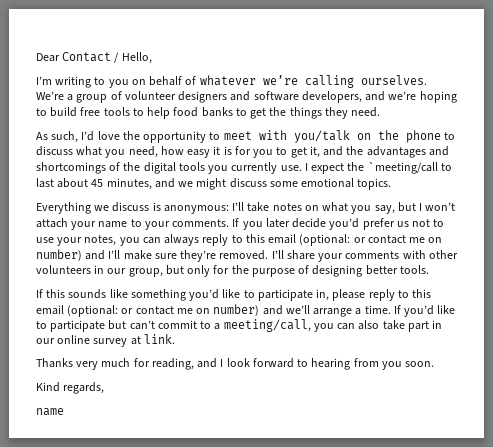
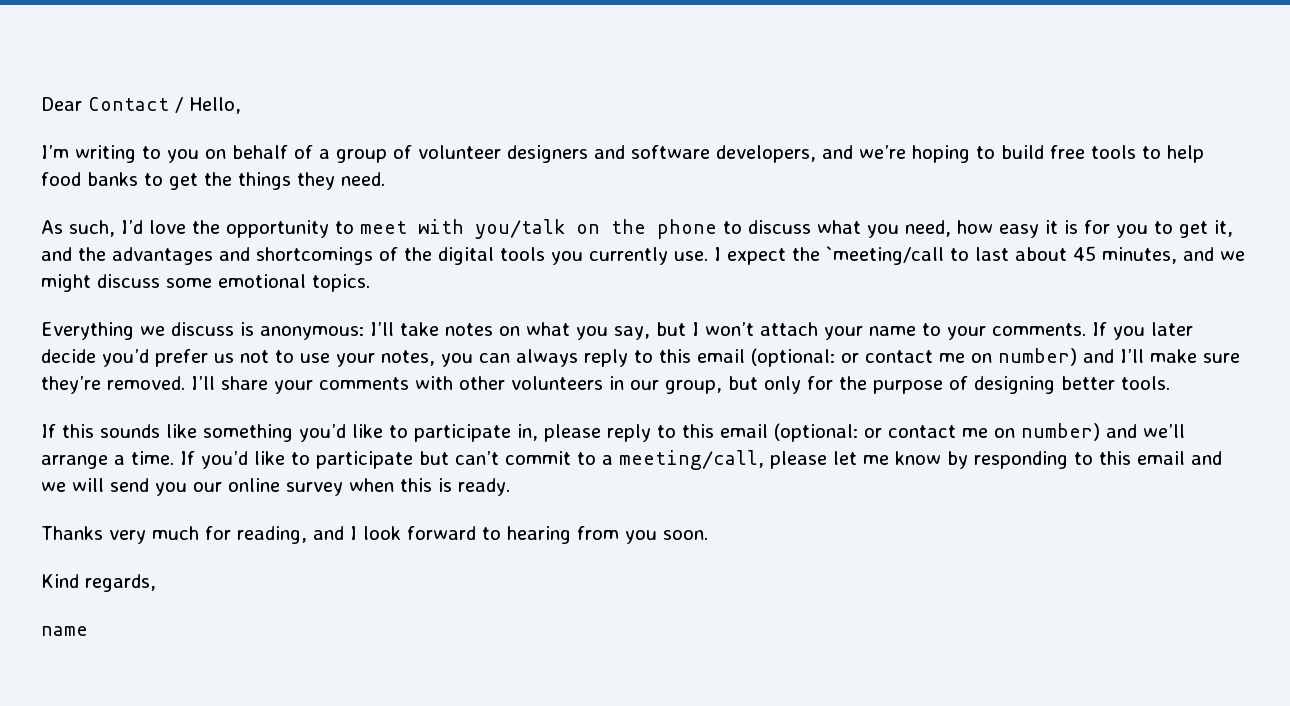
[199,75,427,88] [36,91,64,100] whatever we’re calling ourselves. We’re -> (313, 152) none
[313,320,443,332] [36,334,175,347] you can also take part in our online survey at link. -> [770,451,1222,469] [41,478,510,496] please let me know by responding to this email and we will send you our online survey when this is ready.

